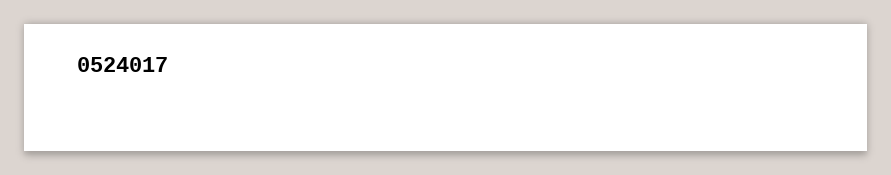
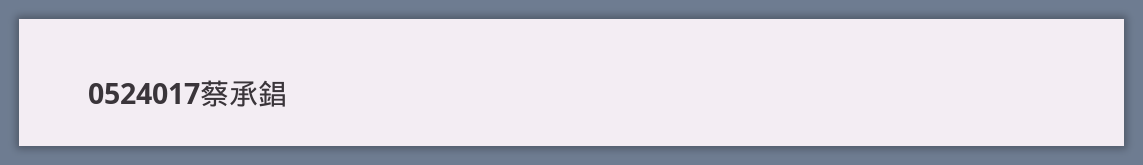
(168, 64) none -> [200,80,287,107] 蔡承錩

